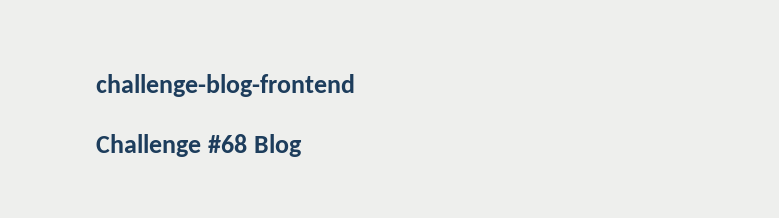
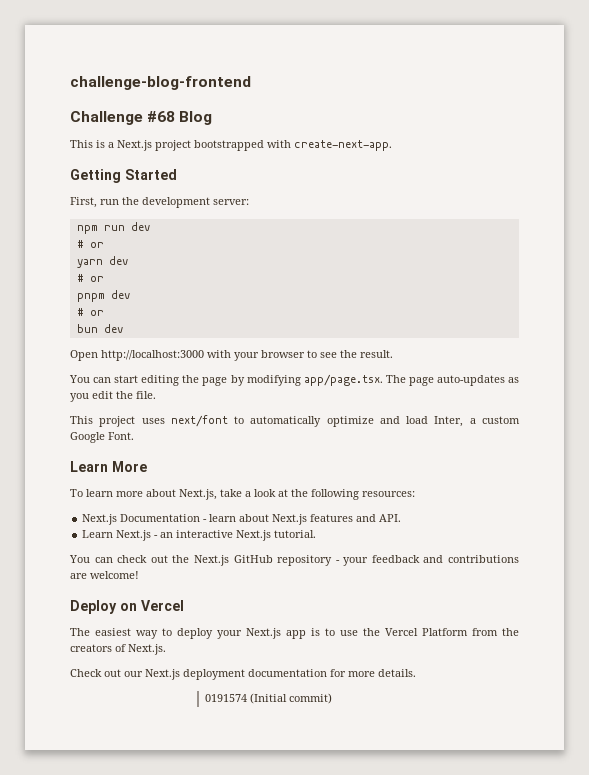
(303, 145) none -> [70,140,392,151] [70,169,177,183] [70,197,249,208] [76,222,150,234] [76,240,104,248] [76,256,128,268] [76,274,104,282] [76,290,130,302] [76,308,104,316] [76,324,123,333] [70,350,393,361] [69,374,519,386] [70,391,156,402] [70,415,520,427] [70,432,134,443] [70,461,147,472] [70,489,415,500] [82,514,402,525] [82,530,317,541] [69,555,519,566] [70,571,139,579] [70,600,184,614] [70,628,519,639] [70,644,166,655] [70,669,416,680] [204,693,332,704] // This is a Next.js project bootstrapped with create-next-app. // Getting Started // First, run the development server: // npm run dev // # or // yarn dev // # or // pnpm dev // # or // bun dev // Open http://localhost:3000 with your browser to see the result. // You can start editing the page by modifying app/page.tsx. The page auto-updates as you edit the file. // This project uses next/font to automatically optimize and load Inter, a custom Google Font. // Learn More // To learn more about Next.js, take a look at the following resources: // Next.js Documentation - learn about Next.js features and API. // Learn Next.js - an interactive Next.js tutorial. // You can check out the Next.js GitHub repository - your feedback and contributions are welcome! // Deploy on Vercel // The easiest way to deploy your Next.js app is to use the Vercel Platform from the creators of Next.js. // Check out our Next.js deployment documentation for more details. // 0191574 (Initial commit)

